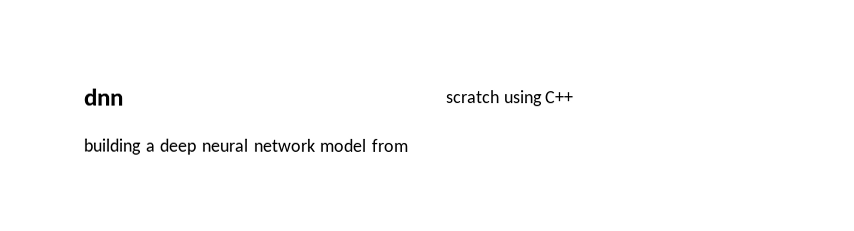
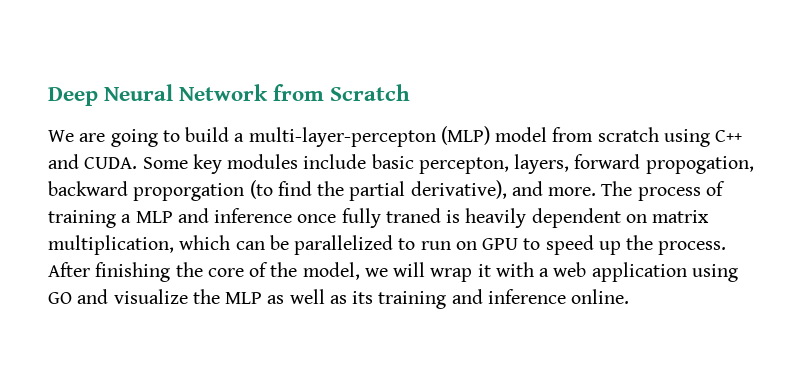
[84,88,124,106] [83,138,315,155] dnn // building a deep neural network -> [48,84,411,106] [48,126,490,147] Deep Neural Network from Scratch // We are going to build a multi-layer-percepton (MLP)
(575, 97) none -> [48,154,754,174] [48,180,725,201] [48,208,710,228] [48,235,727,255] [48,262,738,282] [48,289,630,309] and CUDA. Some key modules include basic percepton, layers, forward propogation, backward proporgation (to find the partial derivative), and more. The process of training a MLP and inference once fully traned is heavily dependent on matrix multiplication, which can be parallelized to run on GPU to speed up the process. After finishing the core of the model, we will wrap it with a web application using GO and visualize the MLP as well as its training and inference online.

